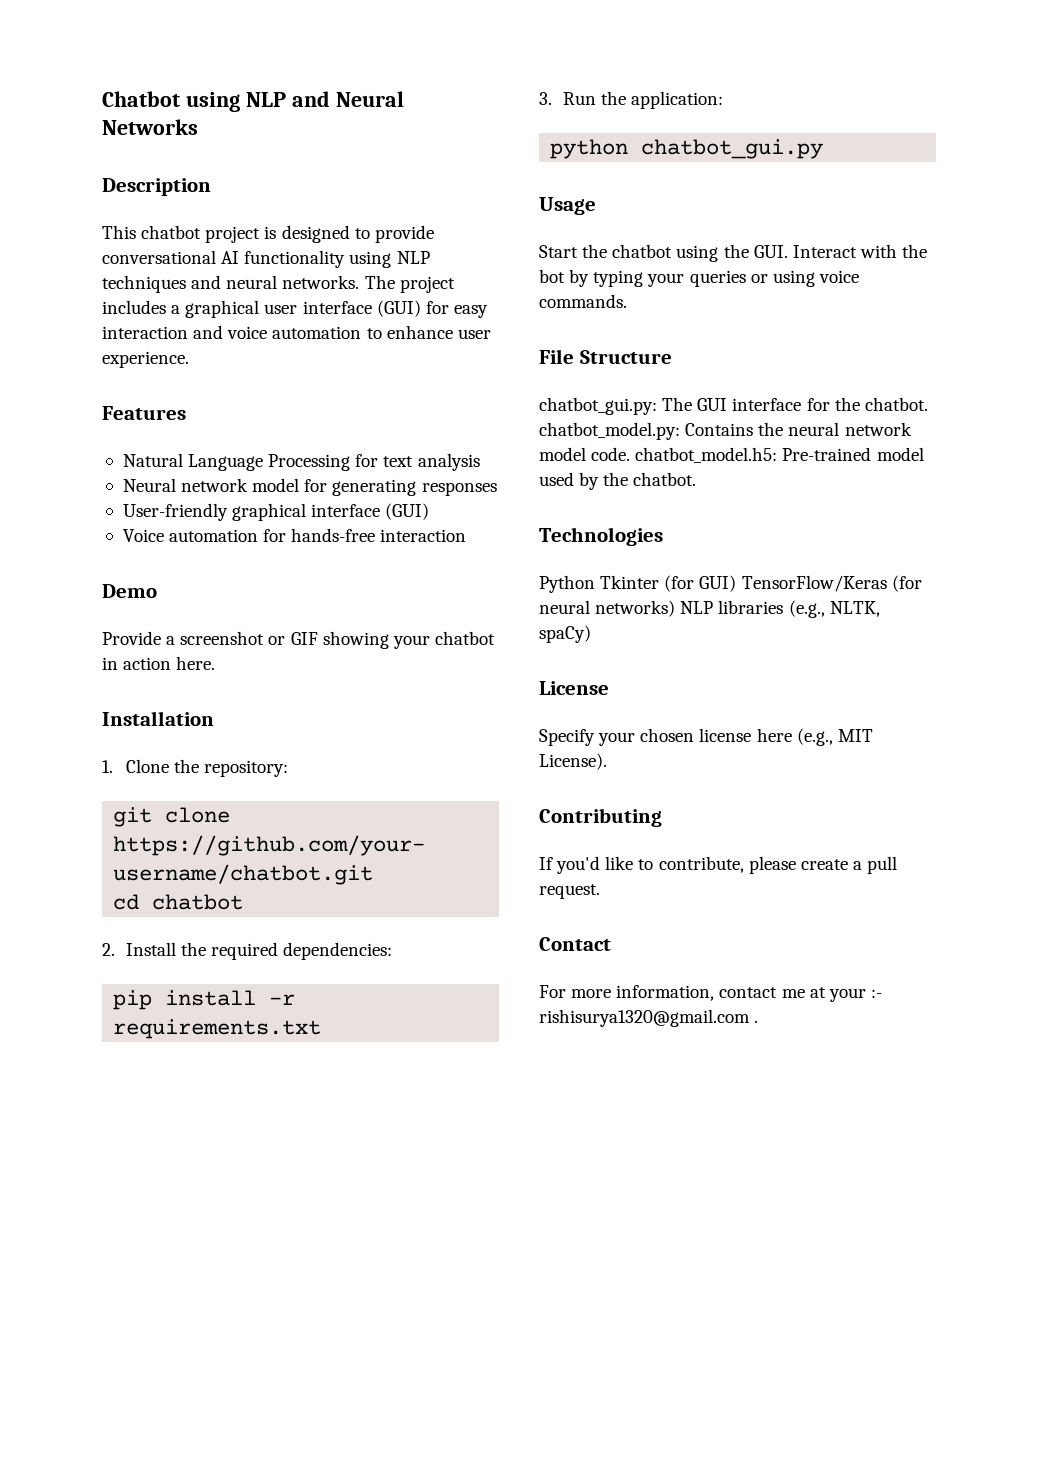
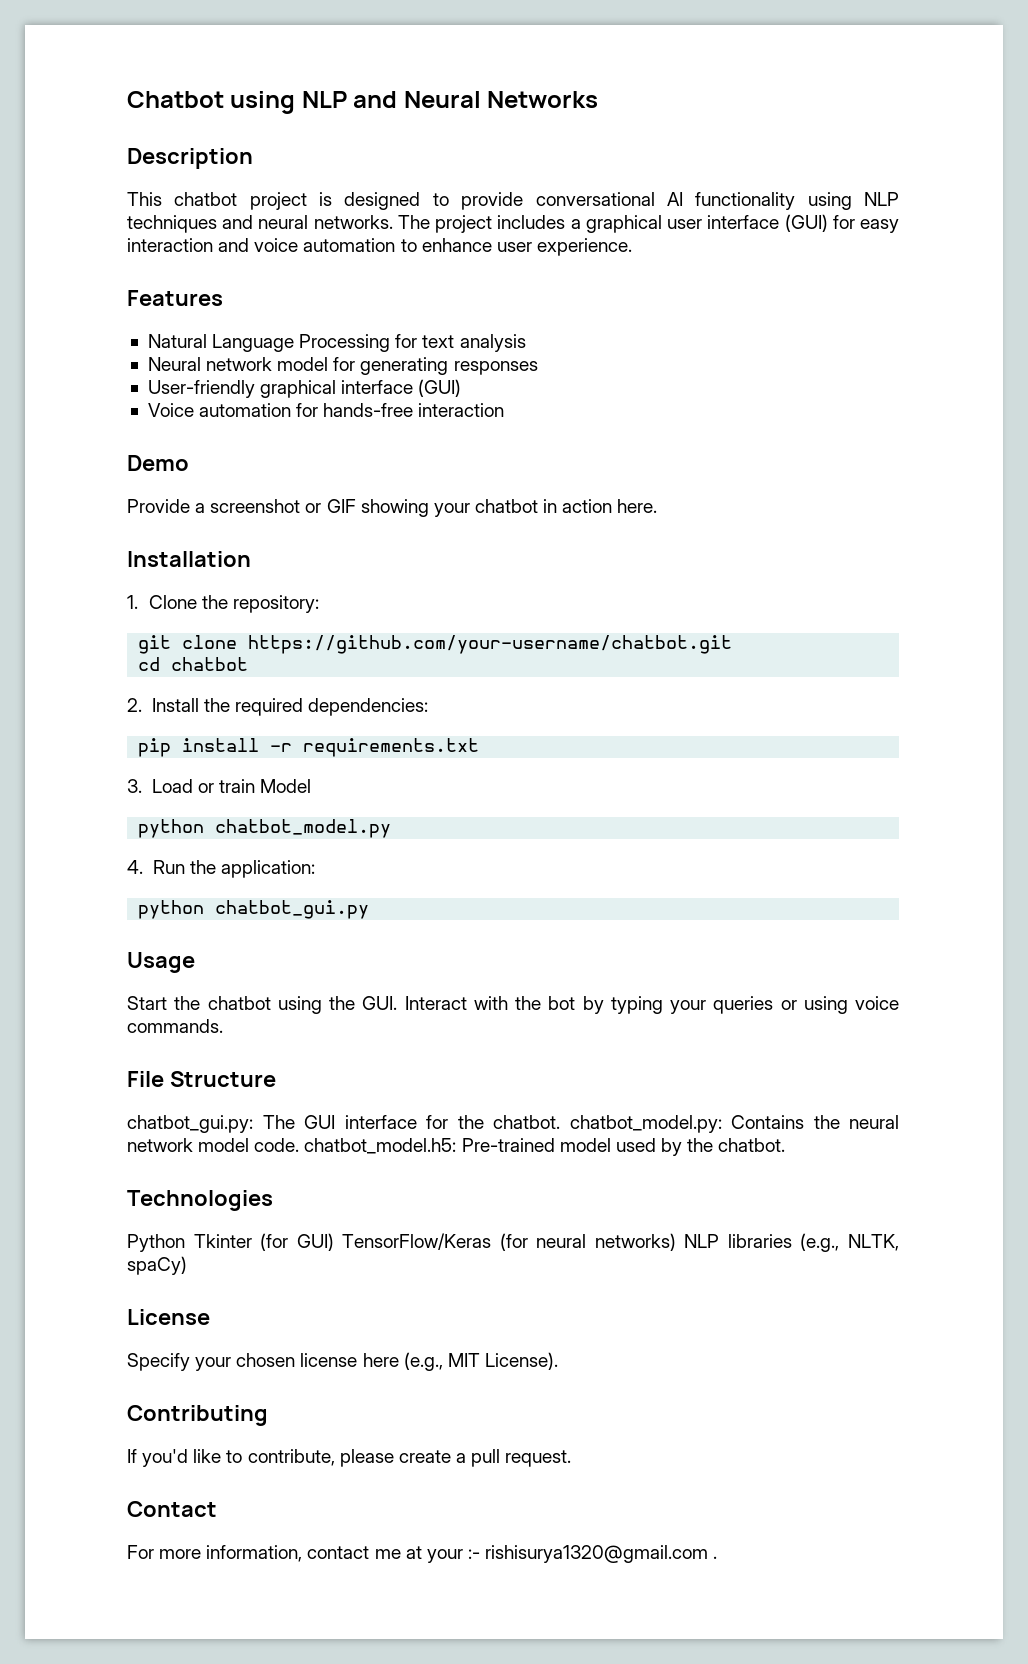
(552, 98) none -> [151,779,311,793] [138,819,392,838] [127,860,143,874] Load or train Model // python chatbot_model.py // 4.

